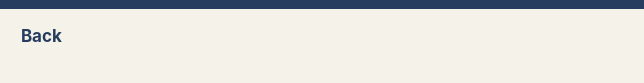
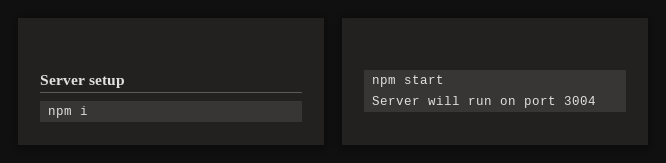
[21,29,62,42] Back -> [40,75,126,88] [47,106,88,118] [371,75,444,87] [371,96,596,108] Server setup // npm i // npm start // Server will run on port 3004

